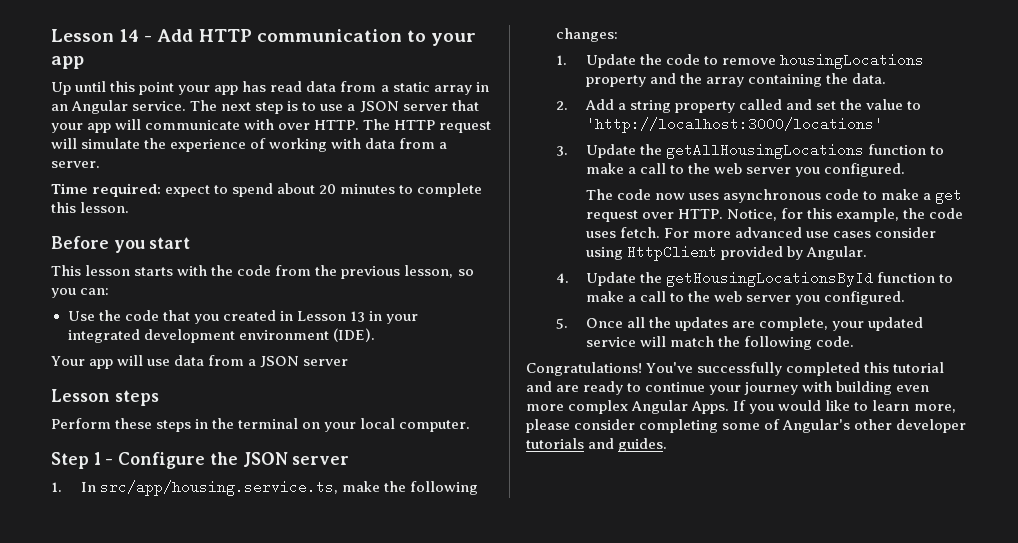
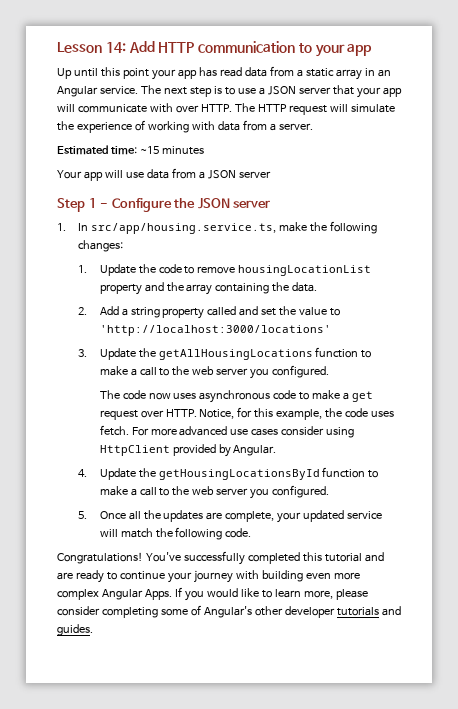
[51,29,153,42] Lesson 14 - -> [57,42,126,53] Lesson 14:
[51,183,483,197] [51,202,130,213] [51,236,191,253] [51,265,474,279] [51,288,110,298] [67,310,419,324] [67,328,375,343] Time required: expect to spend about 20 minutes to complete this lesson. // Before you start // This lesson starts with the code from the previous lesson, so you can: // Use the code that you created in Lesson 13 in your integrated development environment (IDE). -> [57,145,204,155] Estimated time: ~15 minutes
[51,389,159,406] [51,418,471,432] // Lesson steps // Perform these steps in the terminal on your local computer. -> (271, 174) none
[780,53,925,69] housingLocations -> [238,265,372,276] housingLocationList

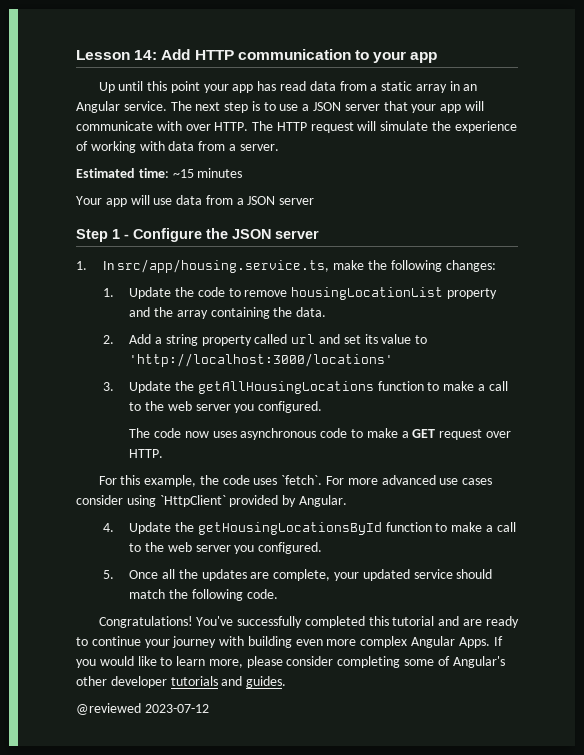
(237, 311) none -> [291,334,316,344] url
[279,306,297,316] the -> [364,334,378,344] its
[352,391,374,402] get -> [412,429,436,438] GET
[199,407,253,419] Notice, for -> [98,476,117,485] // For
[99,425,129,436] fetch. -> [281,475,323,485] `fetch`.
[99,445,170,456] HttpClient -> [159,495,226,507] `HttpClient`
[99,529,118,537] will -> [456,569,493,579] should
(93, 630) none -> [76,703,209,715] // @reviewed 2023-07-12

